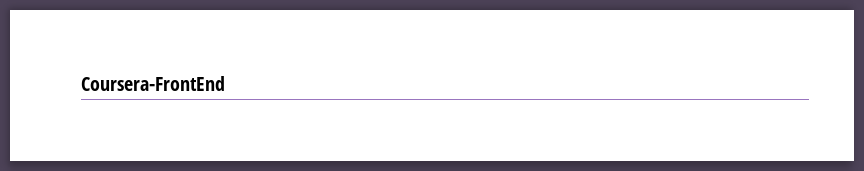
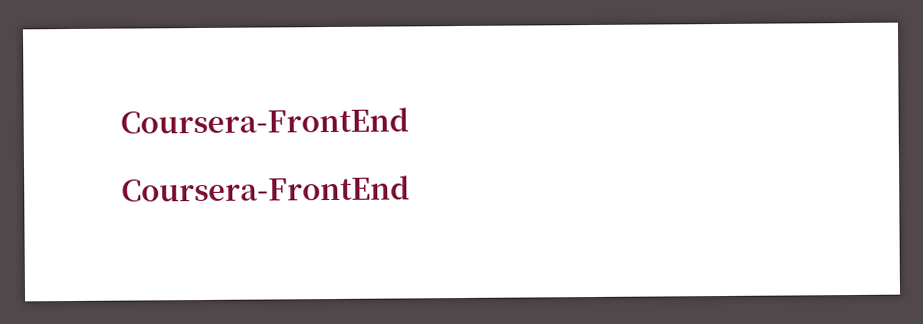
[81,76,225,91] Coursera-FrontEnd -> [120,107,409,134] [121,175,410,202] Coursera-FrontEnd // Coursera-FrontEnd

